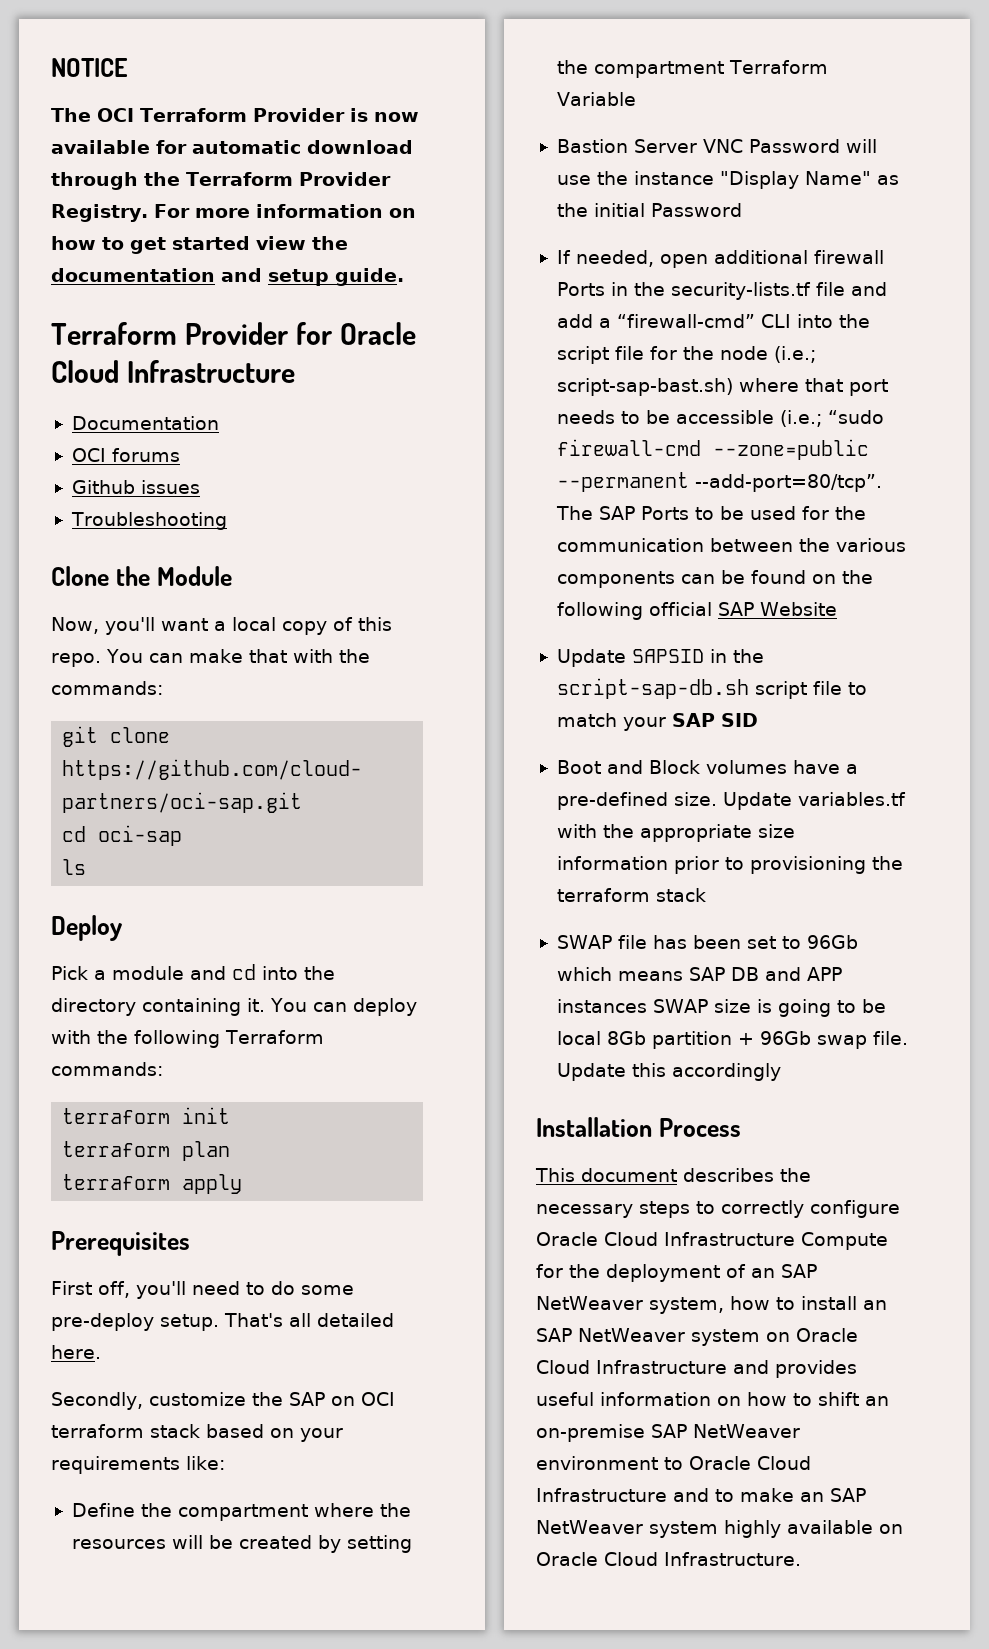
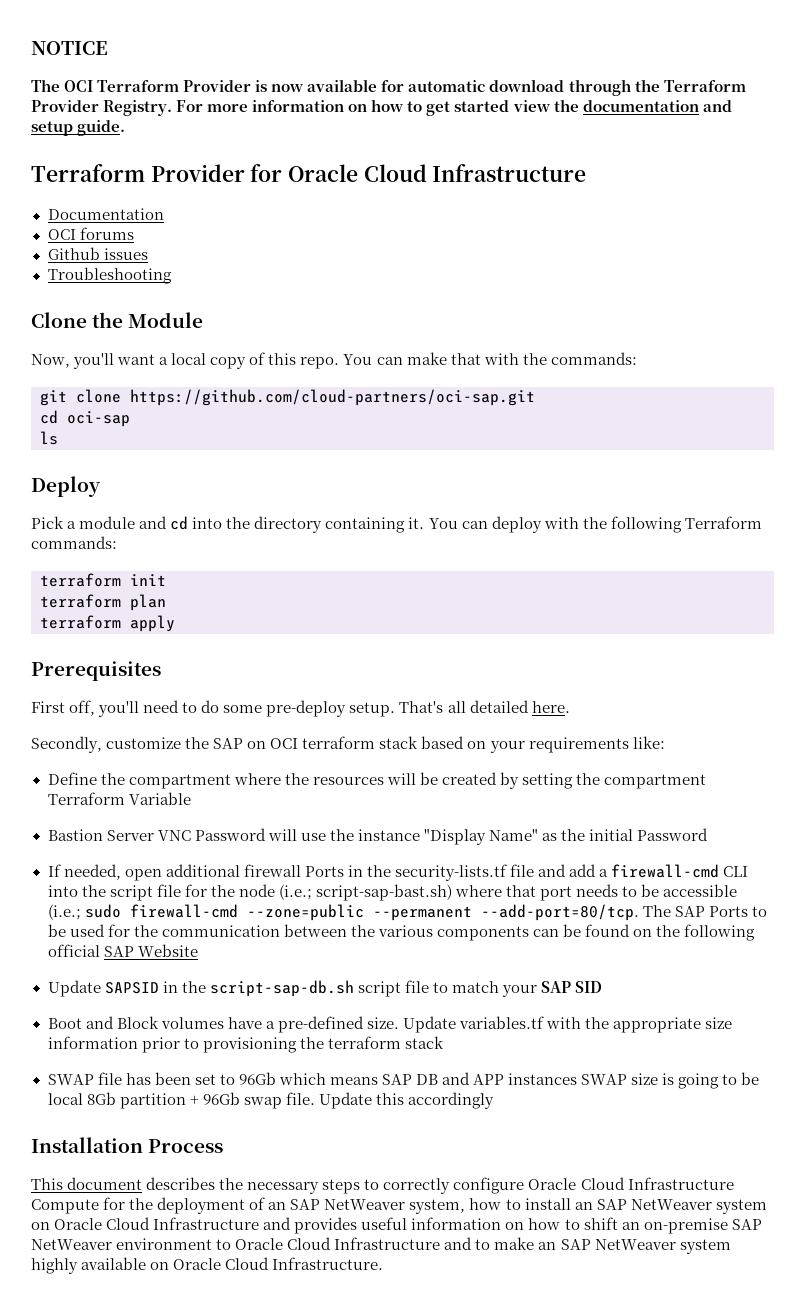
[616,314,755,328] “firewall-cmd” -> [611,864,720,878] firewall-cmd
[827,410,884,424] “sudo -> [84,904,121,918] sudo
[694,474,882,492] --add-port=80/tcp”. -> [480,904,639,921] --add-port=80/tcp.

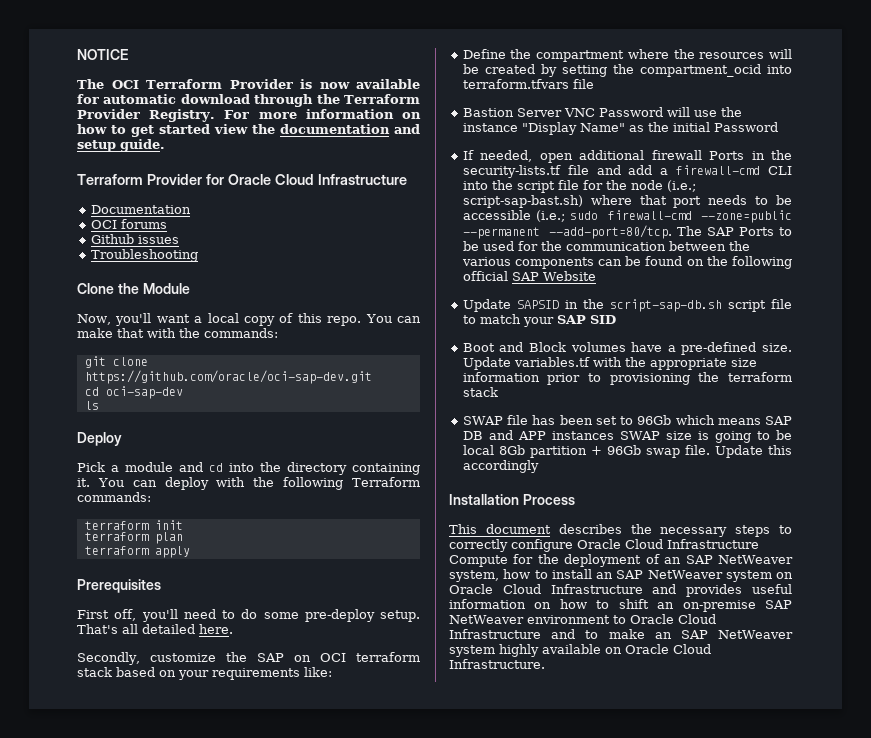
[130,389,535,406] [40,410,130,427] https://github.com/cloud-partners/oci-sap.git // cd oci-sap -> [84,370,372,384] [84,386,183,399] https://github.com/oracle/oci-sap-dev.git // cd oci-sap-dev
[604,774,707,789] [47,792,191,805] compartment Terraform Variable -> [639,64,792,77] [462,79,594,89] compartment_ocid into terraform.tfvars file

